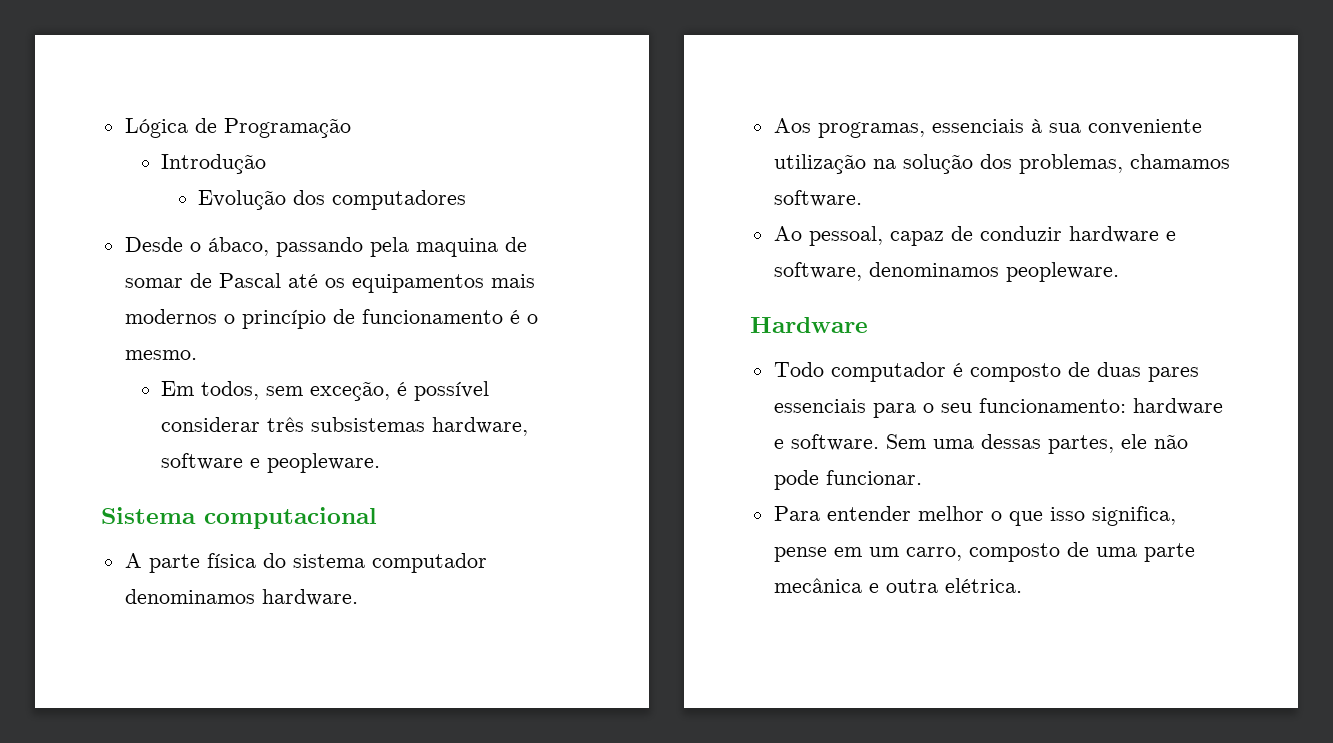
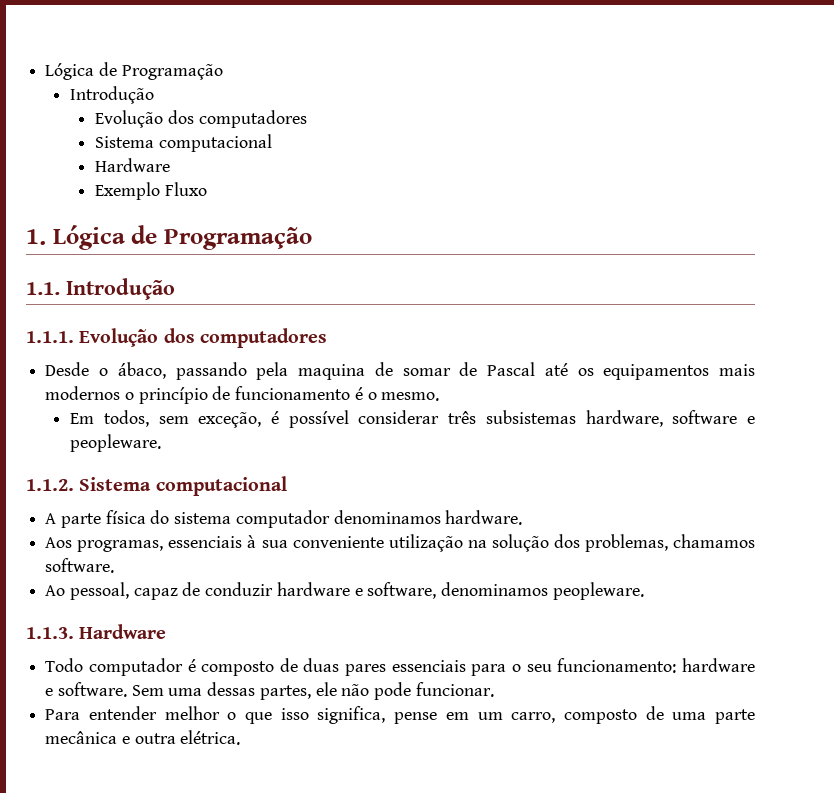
(467, 200) none -> [95,134,272,152] [95,158,171,172] [95,182,207,200] [26,225,312,250] [26,278,175,300] [26,328,327,348] // Sistema computacional // Hardware // Exemplo Fluxo // 1. Lógica de Programação // 1.1. Introdução // 1.1.1. Evolução dos computadores
(381, 463) none -> [26,479,74,491] 1.1.2.
(1119, 272) none -> [26,627,74,639] 1.1.3.

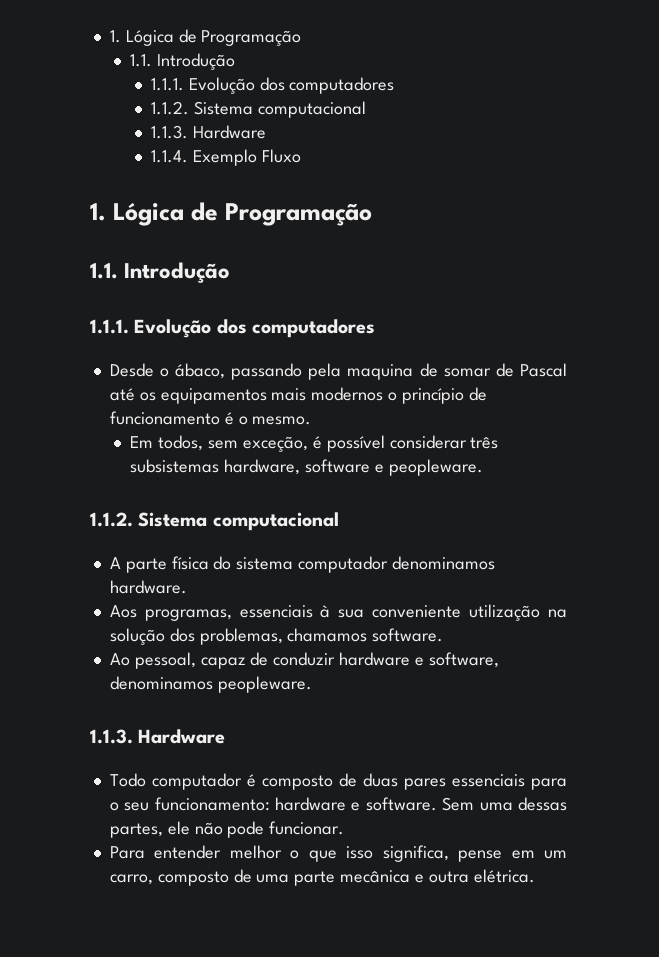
[45,62,223,80] [70,86,155,104] [95,110,307,128] [95,134,272,152] [95,158,171,172] Lógica de Programação // Introdução // Evolução dos computadores // Sistema computacional // Hardware // -> [109,29,302,46] [130,53,236,70] [150,77,395,94] [150,101,366,118] [150,125,266,139] [150,150,188,163] 1. Lógica de Programação // 1.1. Introdução // 1.1.1. Evolução dos computadores // 1.1.2. Sistema computacional // 1.1.3. Hardware // 1.1.4.

